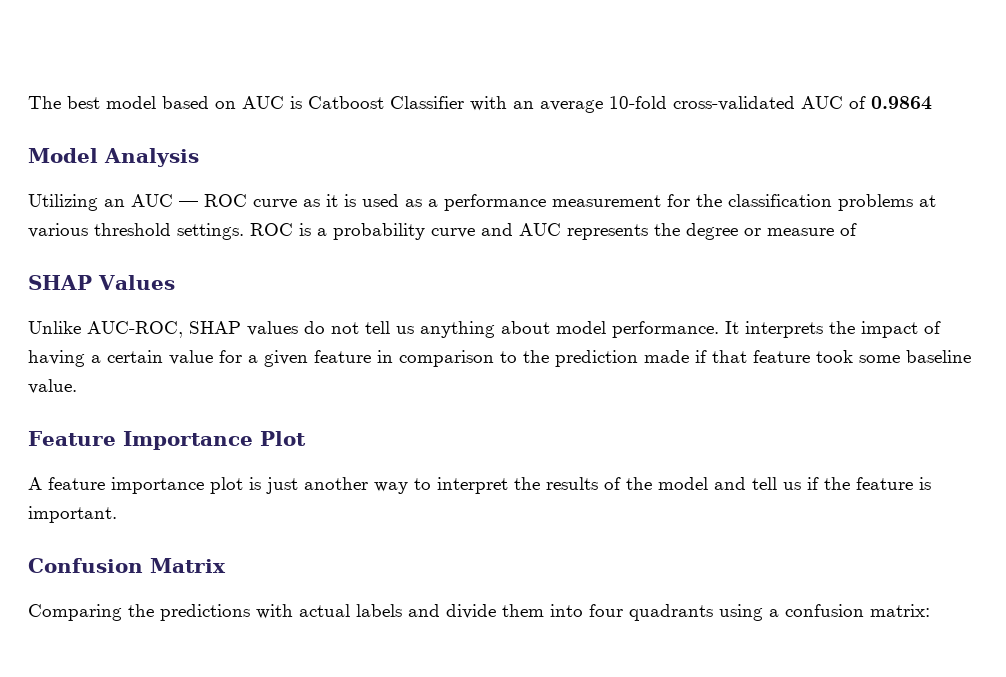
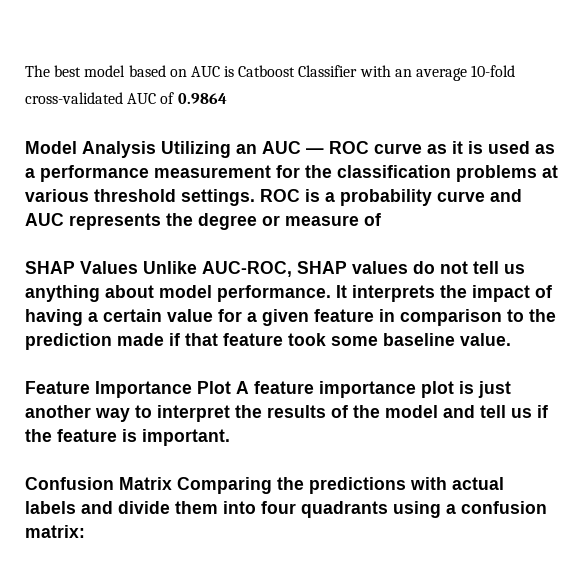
(199, 157) // -> (156, 149) none
(175, 282) // -> (138, 267) none
(306, 438) // -> (231, 387) none
(226, 565) // -> (172, 483) none

